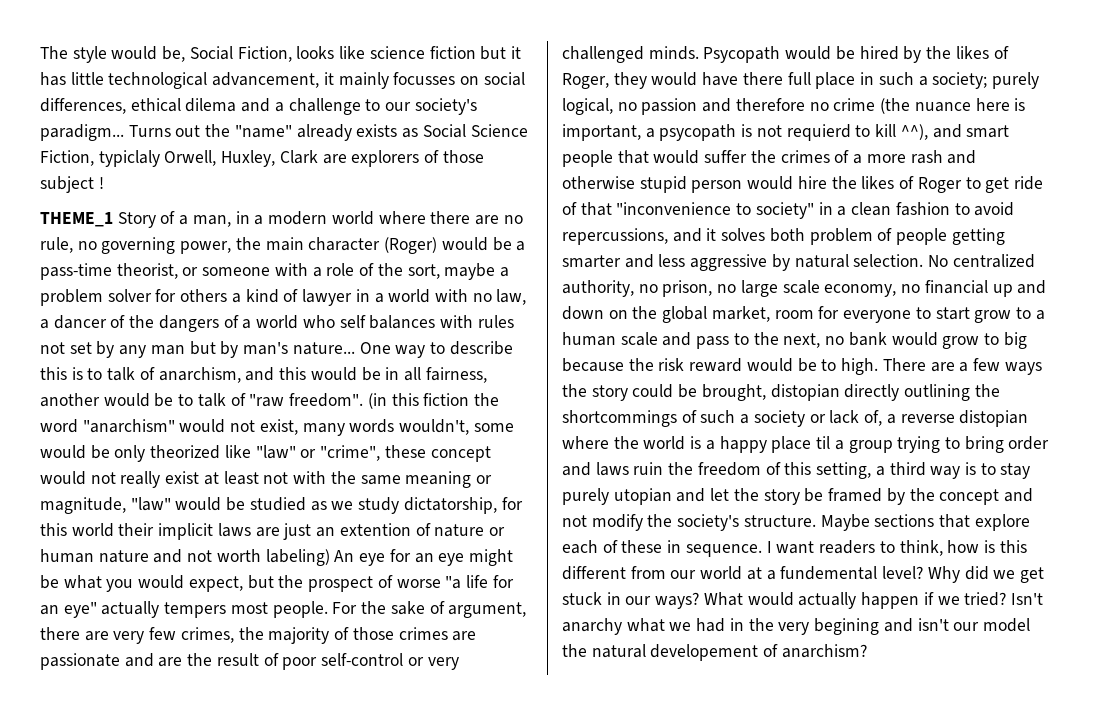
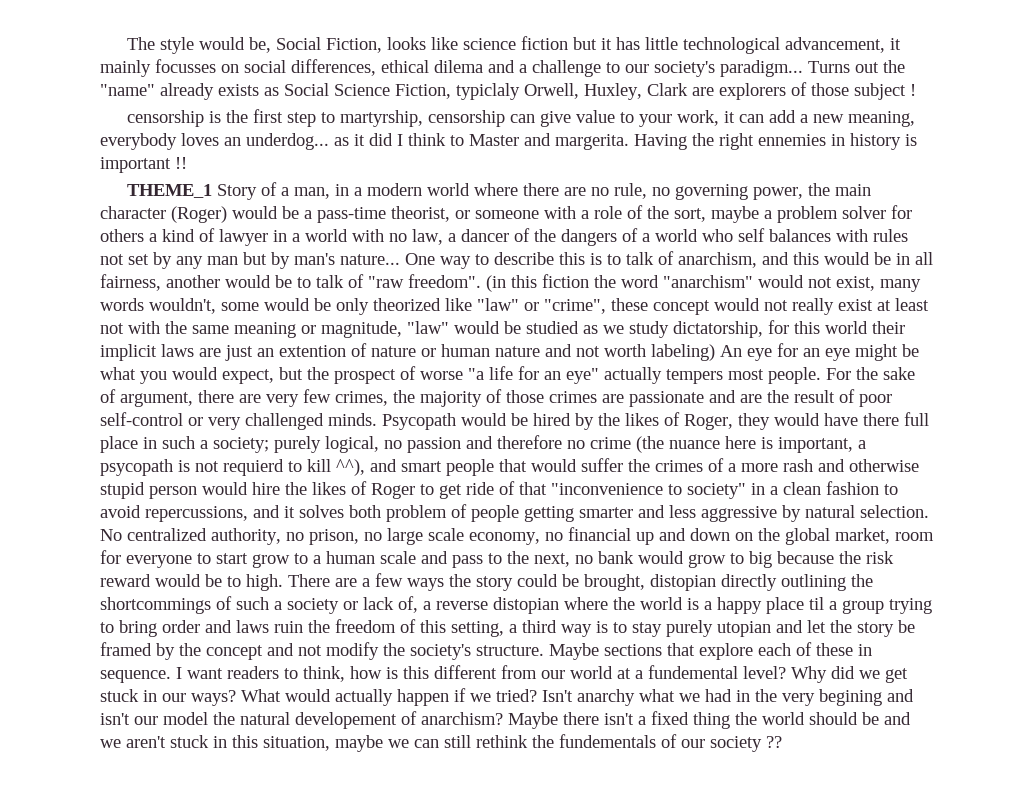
(104, 183) none -> [126,109,915,127] [100,133,917,150] [100,157,187,173] // censorship is the first step to martyrship, censorship can give value to your work, it can add a new meaning, everybody loves an underdog... as it did I think to Master and margerita. Having the right ennemies in history is important !!
(867, 651) none -> [508,711,911,729] [100,734,782,752] Maybe there isn't a fixed thing the world should be and we aren't stuck in this situation, maybe we can still rethink the fundementals of our society ??

